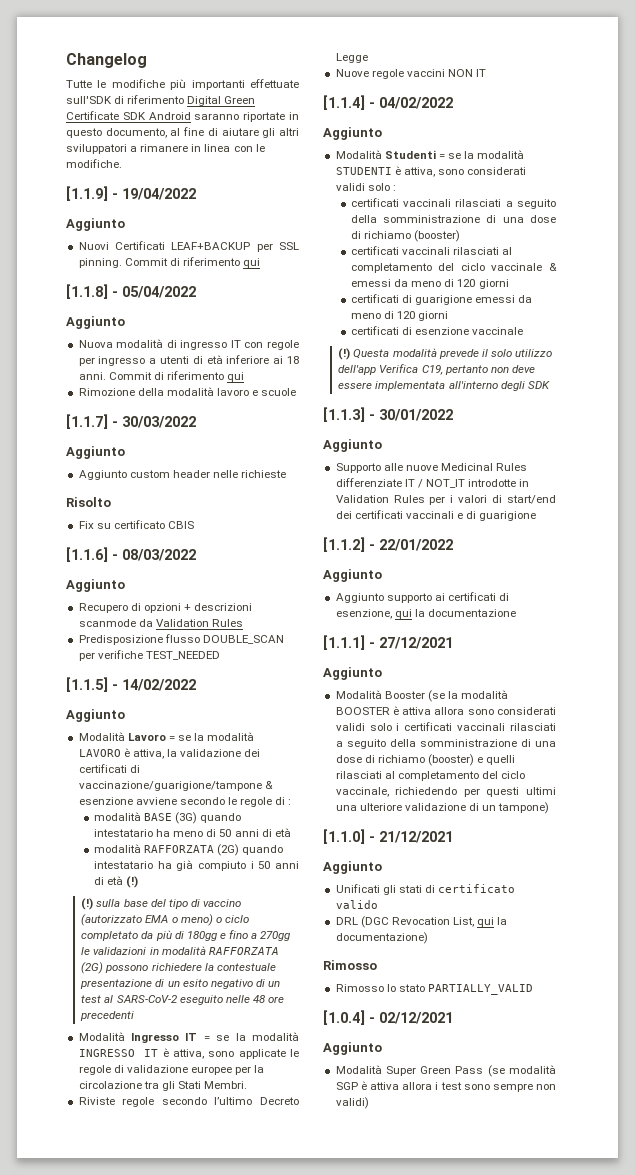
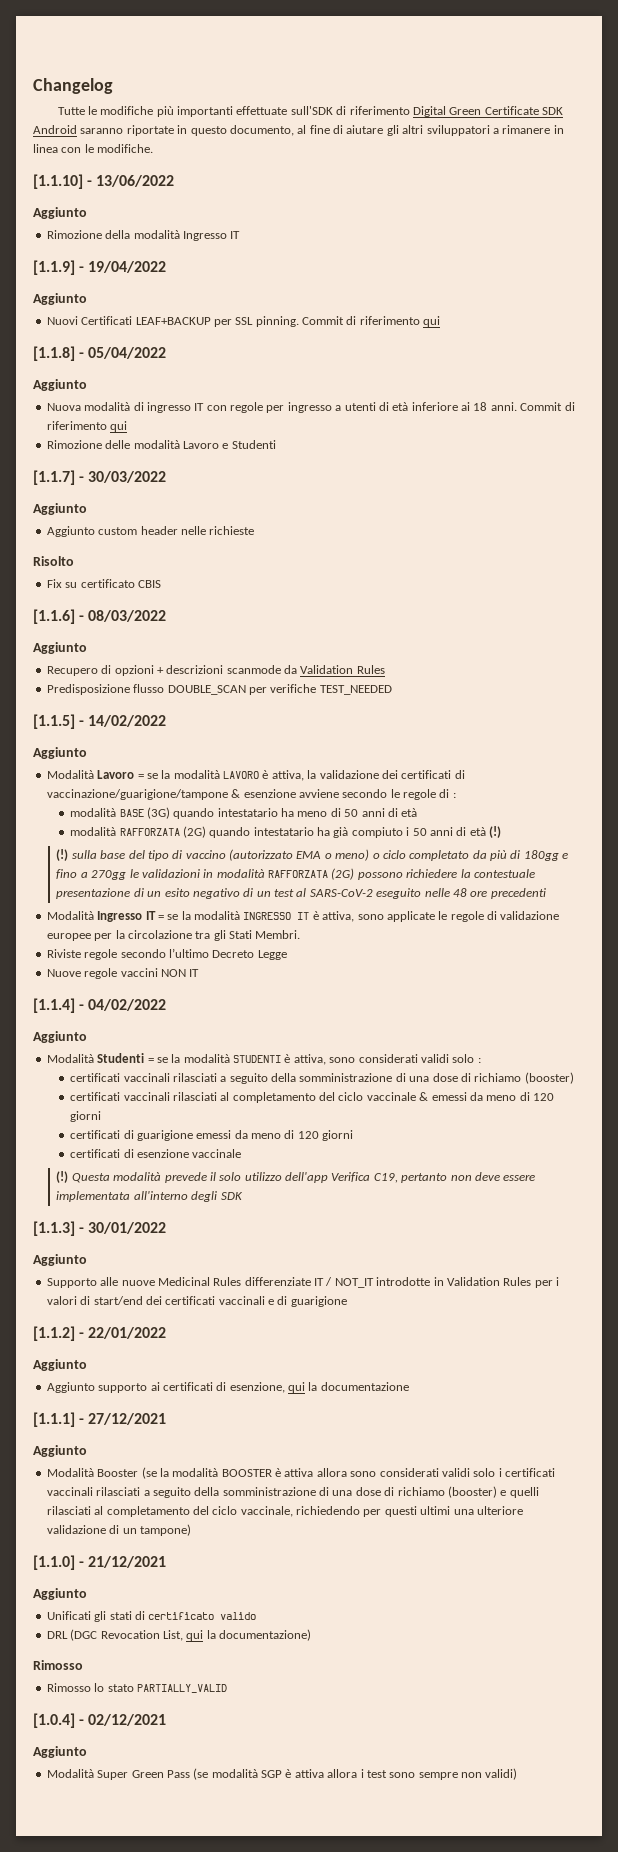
(122, 163) none -> [33,174,175,189] [33,207,87,219] [46,230,241,241] // [1.1.10] - 13/06/2022 // Aggiunto // Rimozione della modalità Ingresso IT
[137,387,297,396] della modalità lavoro e scuole -> [105,440,276,449] delle modalità Lavoro e Studenti

